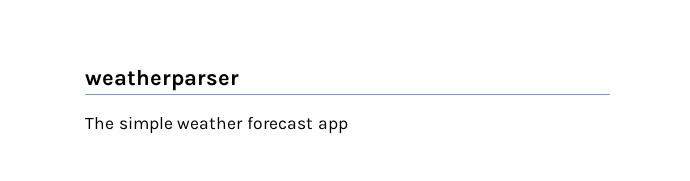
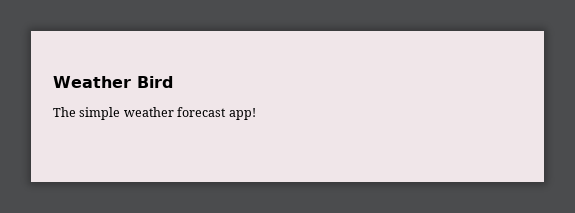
[85,69,239,91] weatherparser -> [53,76,173,88] Weather Bird
[317,120,348,134] app -> [228,108,256,120] app!

